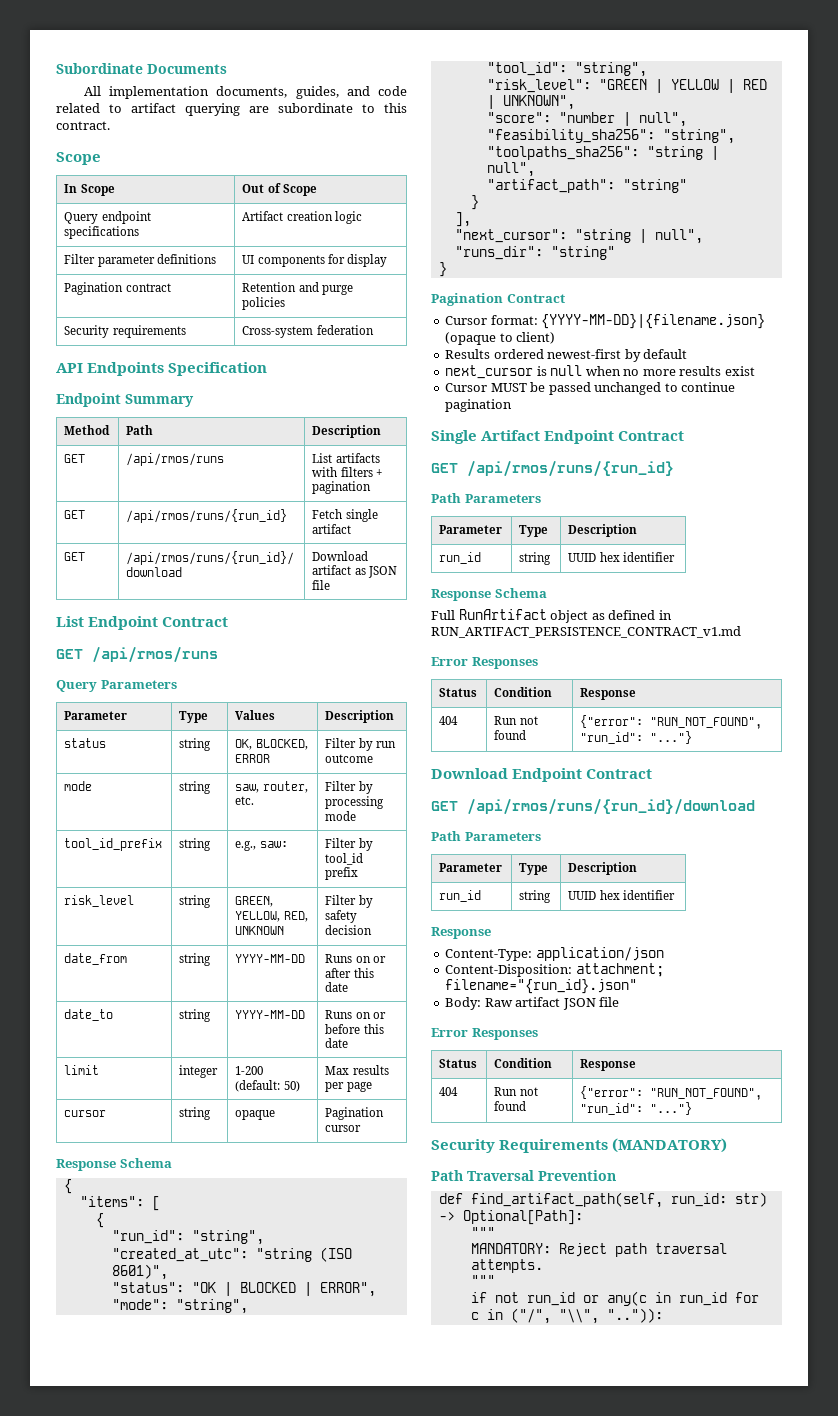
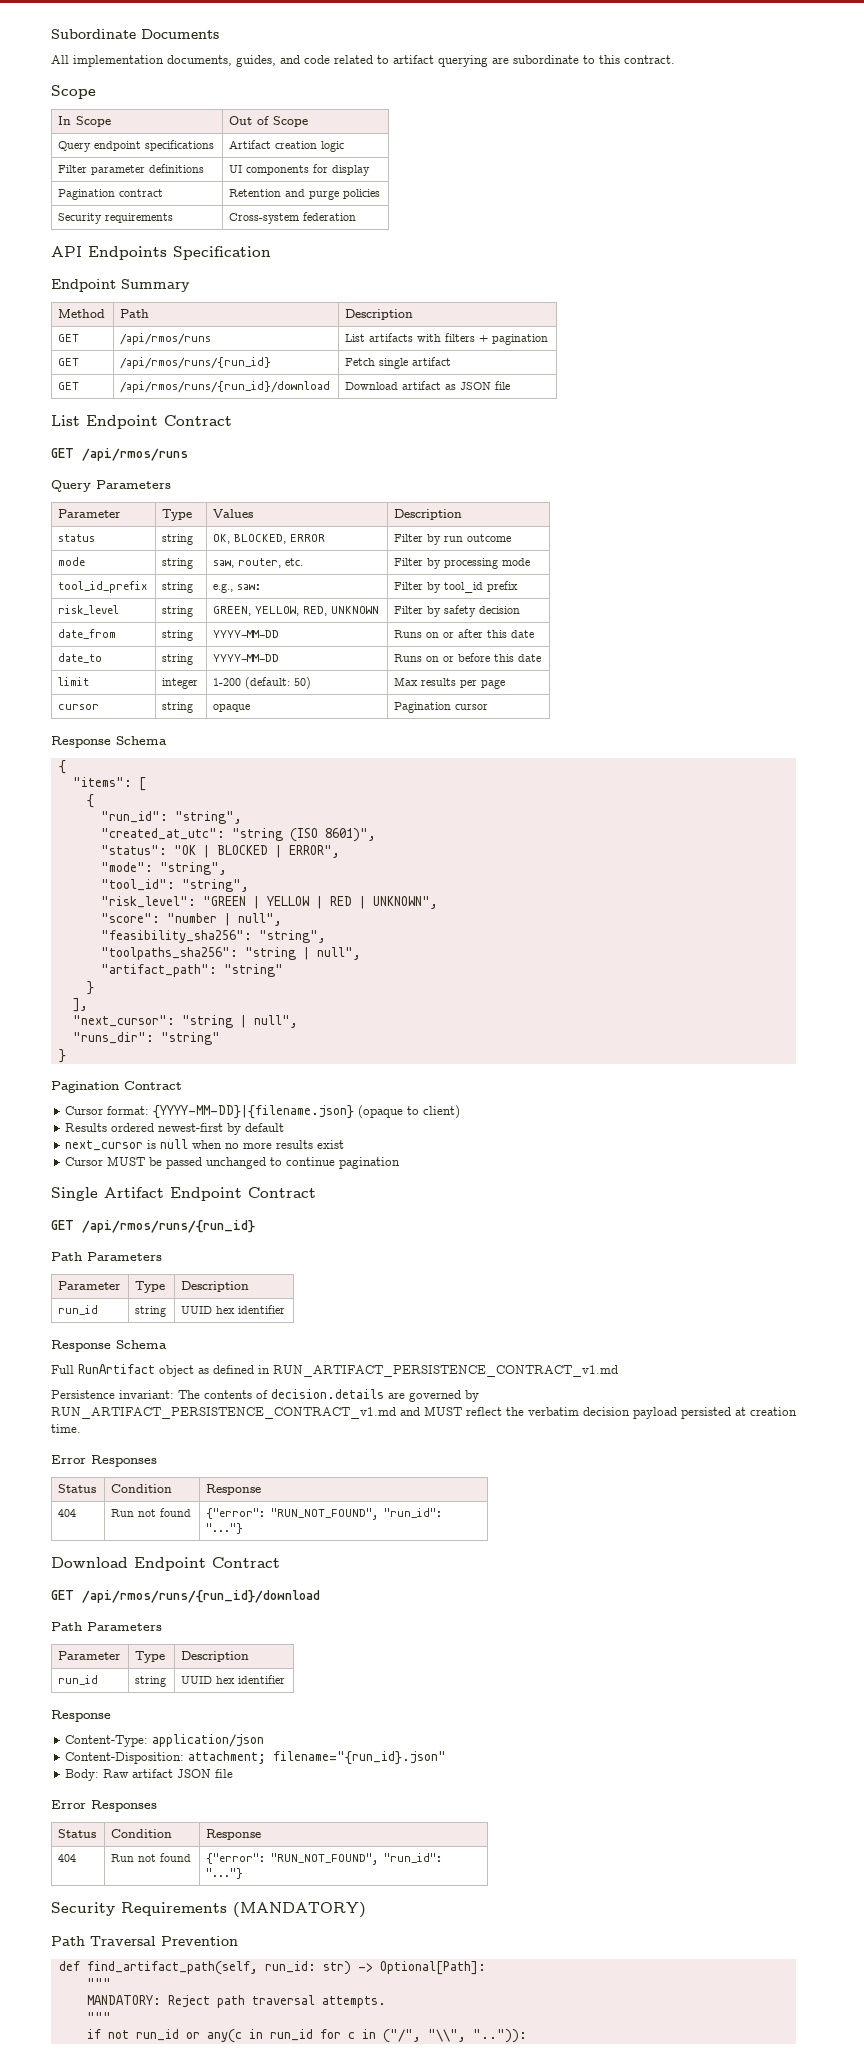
(741, 632) none -> [51,1389,479,1402] [51,1406,797,1419] [51,1424,81,1433] // Persistence invariant: The contents of decision.details are governed by RUN_ARTIFACT_PERSISTENCE_CONTRACT_v1.md and MUST reflect the verbatim decision payload persisted at creation time.

